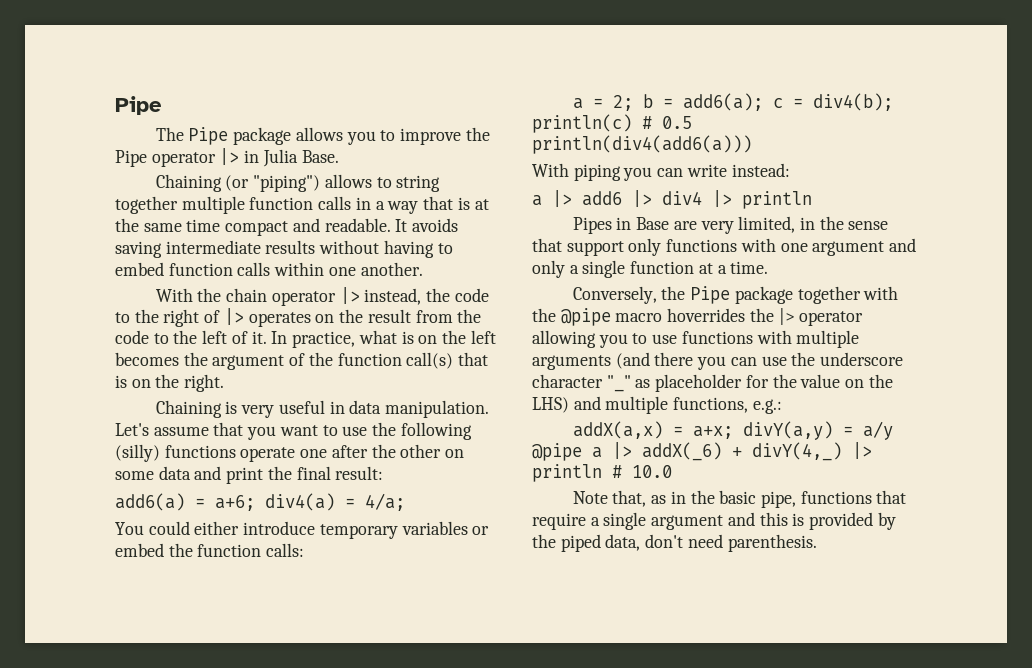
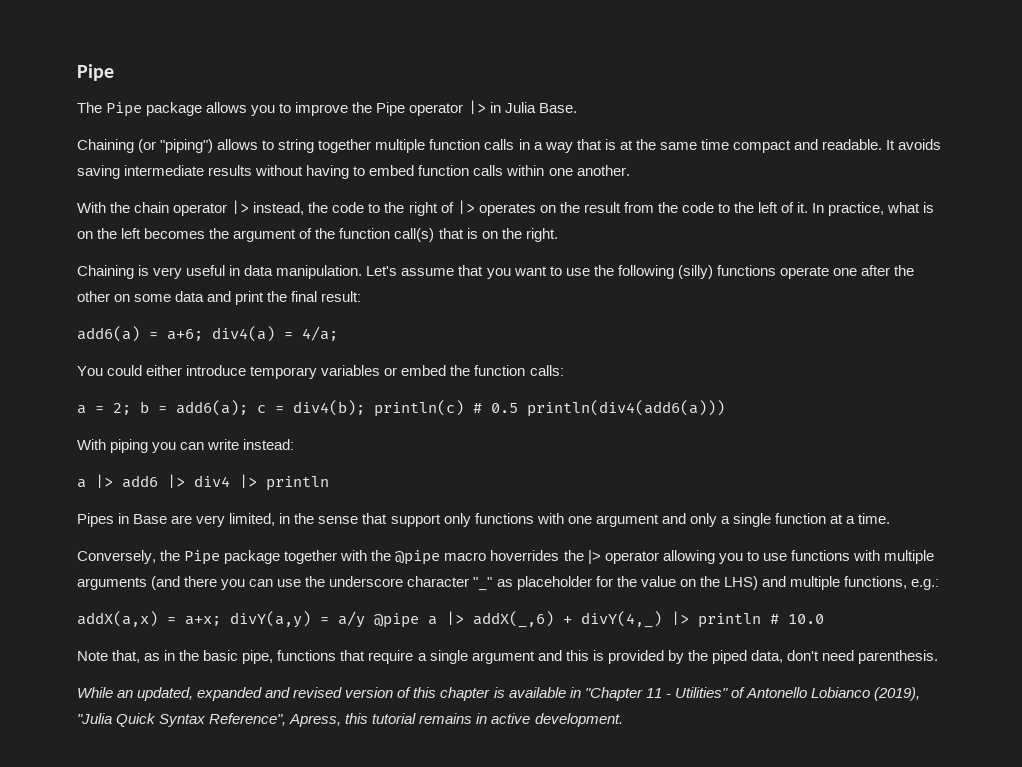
[642,442,722,461] addX(_6) -> [473,611,554,628] addX(_,6)
(817, 543) none -> [77,687,920,701] [77,713,623,727] // While an updated, expanded and revised version of this chapter is available in "Chapter 11 - Utilities" of Antonello Lobianco (2019), "Julia Quick Syntax Reference", Apress, this tutorial remains in active development.

